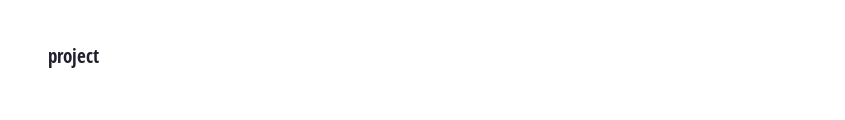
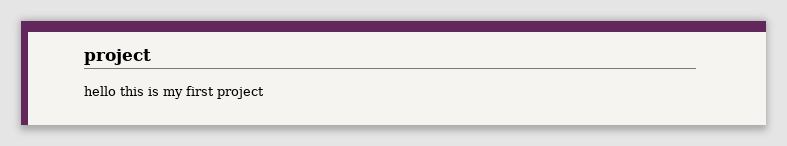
[48,48,99,68] project -> [84,49,151,65] [84,86,264,99] project // hello this is my first project

